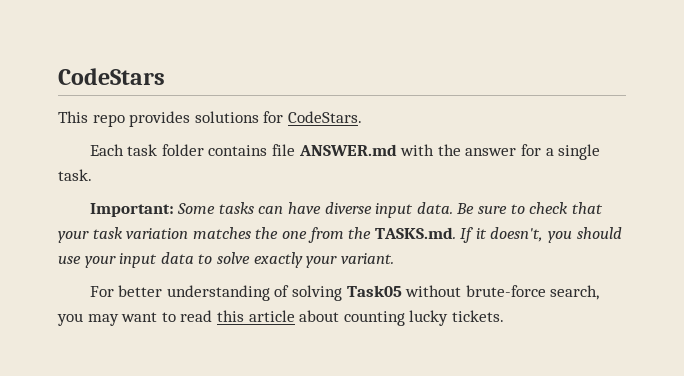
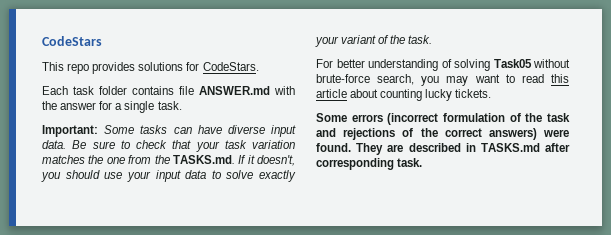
[340,253,394,264] variant. -> [341,35,433,44] variant of the task.
(504, 316) none -> [316,113,570,125] [316,128,569,140] [316,143,570,155] [316,158,423,170] // Some errors (incorrect formulation of the task and rejections of the correct answers) were found. They are described in TASKS.md after corresponding task.

